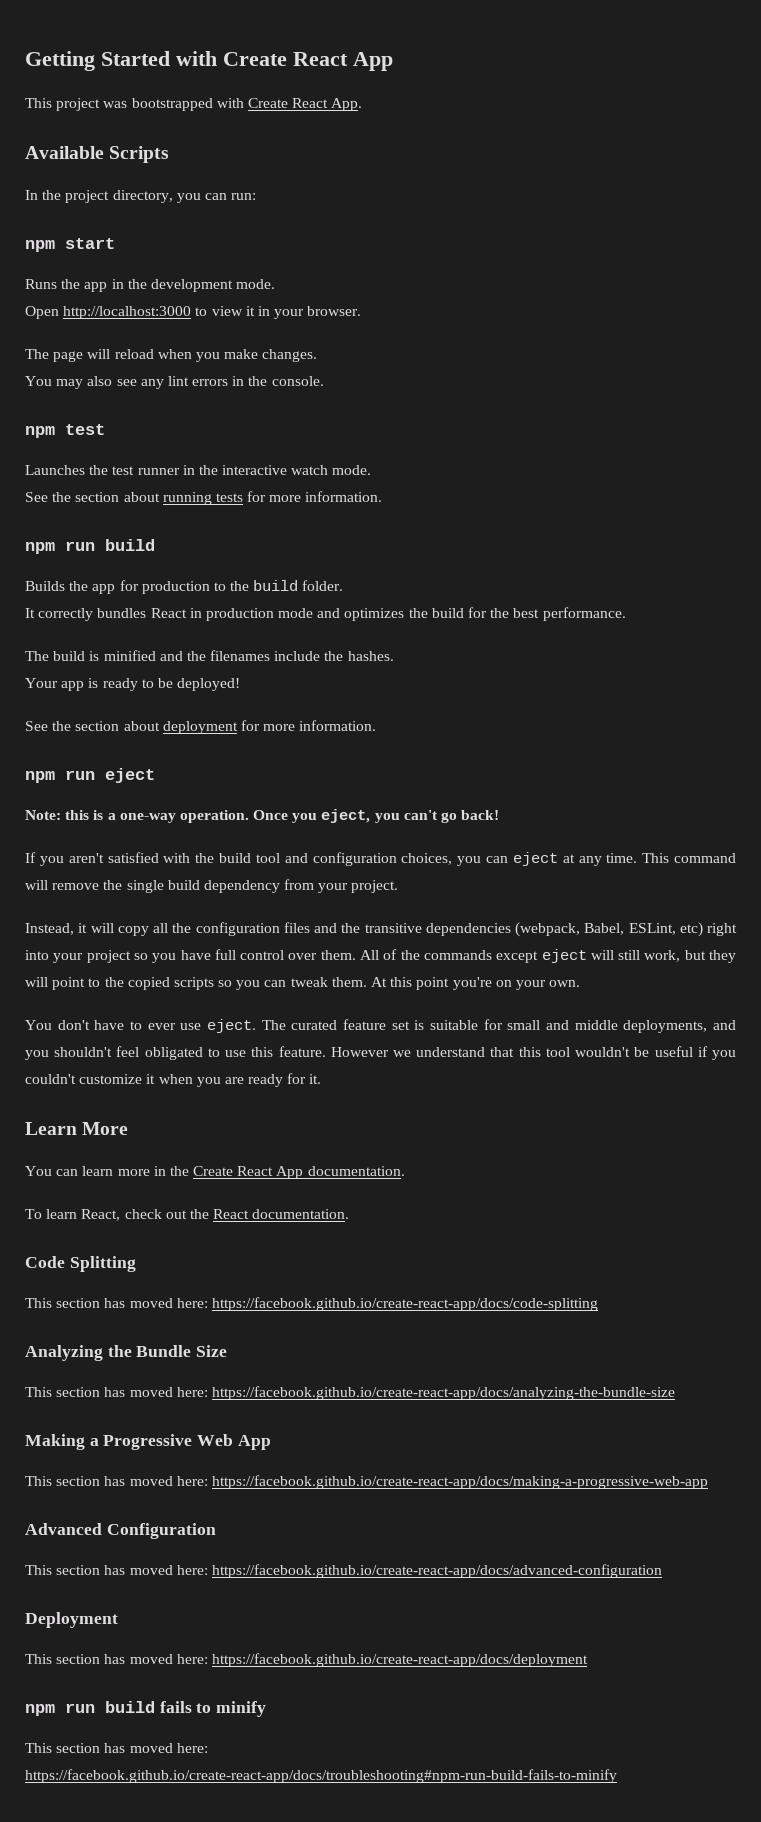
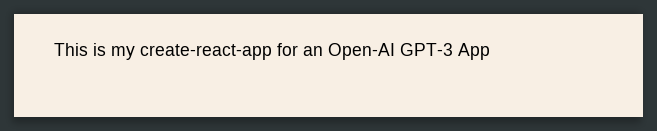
[25,51,393,71] [25,98,363,111] [25,146,170,163] [25,190,257,203] [25,238,115,252] [25,279,276,292] [25,306,362,319] [25,349,318,362] [25,376,324,389] [25,424,105,438] [25,465,372,475] [25,491,383,505] [25,539,155,554] [25,580,344,594] [25,607,626,621] [25,650,394,661] [25,678,241,691] [25,720,377,734] [25,768,155,783] [25,809,500,823] [25,852,737,866] [25,879,399,893] [25,922,737,937] [25,949,736,963] [25,977,581,990] [25,1019,736,1033] [25,1046,736,1060] [25,1073,322,1087] [25,1122,129,1135] [25,1166,405,1179] [25,1209,350,1221] [25,1256,136,1272] [25,1297,598,1311] [25,1345,228,1361] [25,1386,675,1400] [25,1434,271,1450] [25,1475,708,1489] [25,1523,216,1539] [25,1564,662,1578] [25,1612,118,1628] [25,1653,588,1667] [25,1701,267,1717] [25,1743,208,1753] [25,1769,617,1783] Getting Started with Create React App // This project was bootstrapped with Create React App. // Available Scripts // In the project directory, you can run: // npm start // Runs the app in the development mode. // Open http://localhost:3000 to view it in your browser. // The page will reload when you make changes. // You may also see any lint errors in the console. // npm test // Launches the test runner in the interactive watch mode. // See the section about running tests for more information. // npm run build // Builds the app for production to the build folder. // It correctly bundles React in production mode and optimizes the build for the best performance. // The build is minified and the filenames include the hashes. // Your app is ready to be deployed! // See the section about deployment for more information. // npm run eject // Note: this is a one-way operation. Once you eject, you can't go back! // If you aren't satisfied with the build tool and configuration choices, you can eject at any time. This command will remove the single build dependency from your project. // Instead, it will copy all the configuration files and the transitive dependencies (webpack, Babel, ESLint, etc) right into your project so you have full control over them. All of the commands except eject will still work, but they will point to the copied scripts so you can tweak them. At this point you're on your own. // You don't have to ever use eject. The curated feature set is suitable for small and middle deployments, and you shouldn't feel obligated to use this feature. However we understand that this tool wouldn't be useful if you couldn't customize it when you are ready for it. // Learn More // You can learn more in the Create React App documentation. // To learn React, check out the React documentation. // Code Splitting // This section has moved here: https://facebook.github.io/create-react-app/docs/code-splitting // Analyzing the Bundle Size // This section has moved here: https://facebook.github.io/create-react-app/docs/analyzing-the-bundle-size // Making a Progressive Web App // This section has moved here: https://facebook.github.io/create-react-app/docs/making-a-progressive-web-app // Advanced Configuration // This section has moved here: https://facebook.github.io/create-react-app/docs/advanced-configuration // Deployment // This section has moved here: https://facebook.github.io/create-react-app/docs/deployment // npm run build fails to minify // This section has moved here: https://facebook.github.io/create-react-app/docs/troubleshooting#npm-run-build-fails-to-minify -> [54,43,490,60] This is my create-react-app for an Open-AI GPT-3 App

